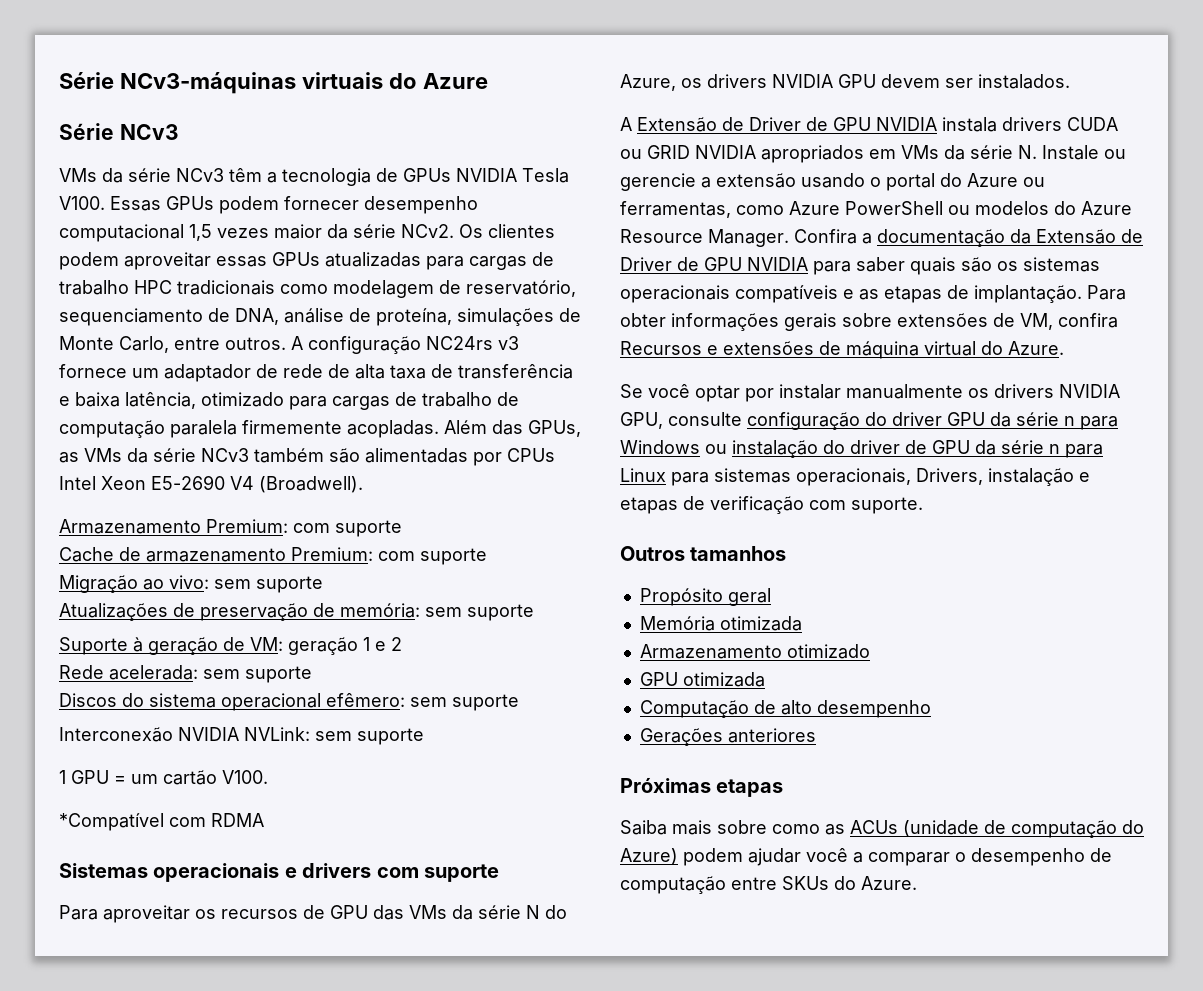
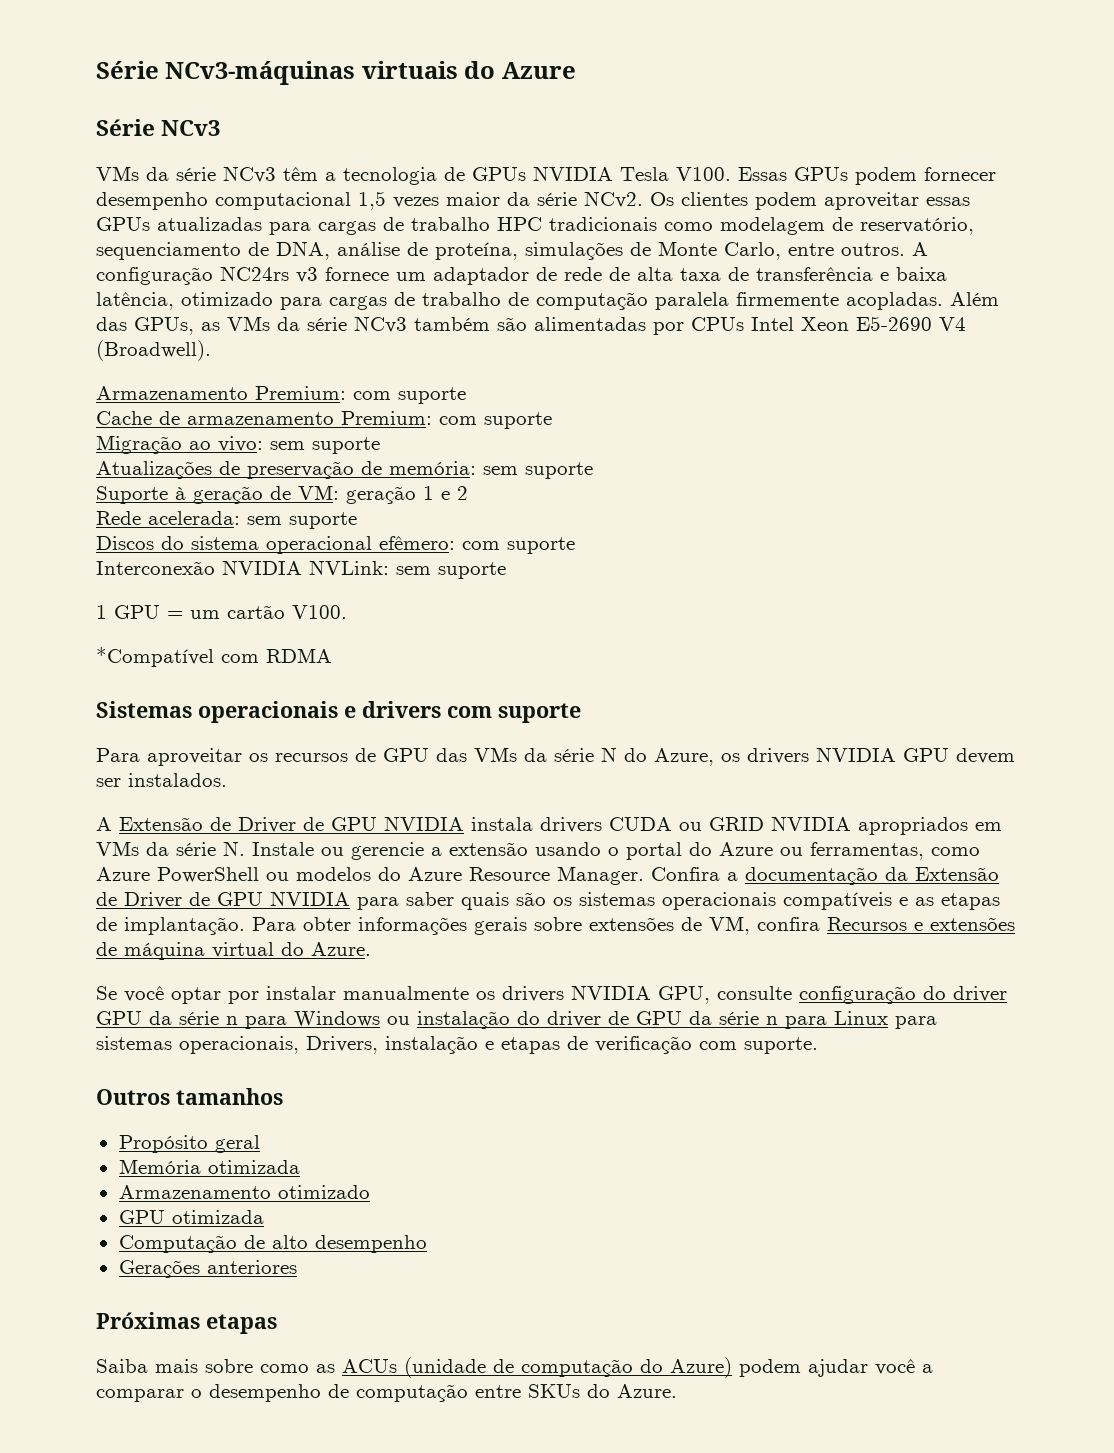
[410,697,447,707] sem -> [462,541,500,550] com

